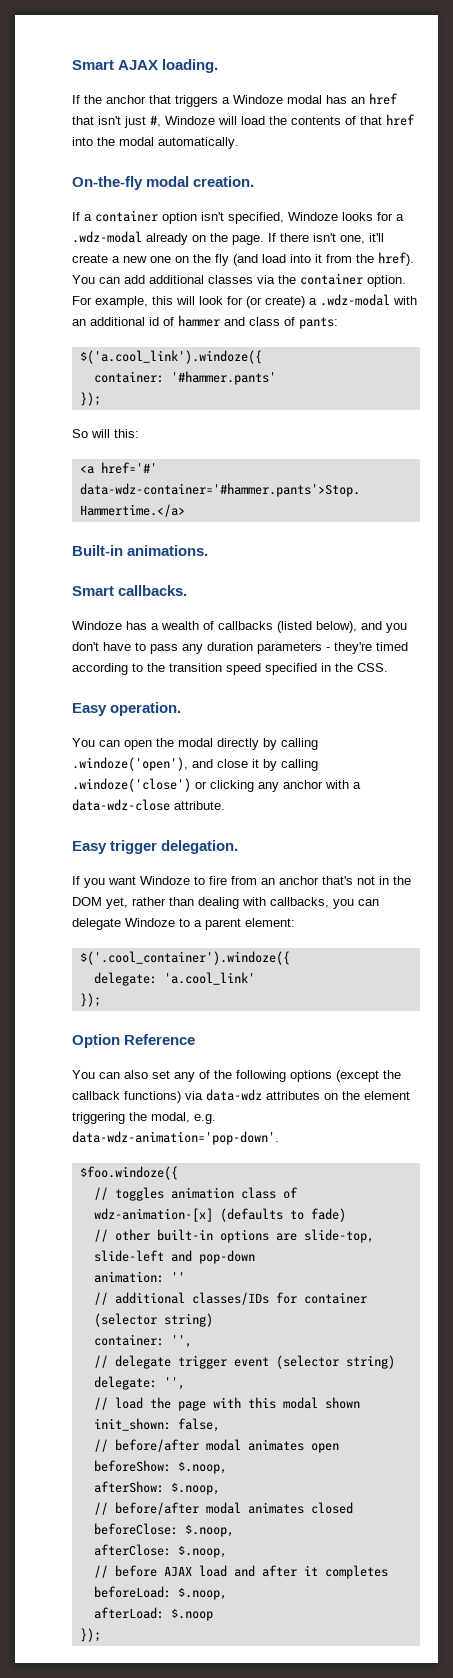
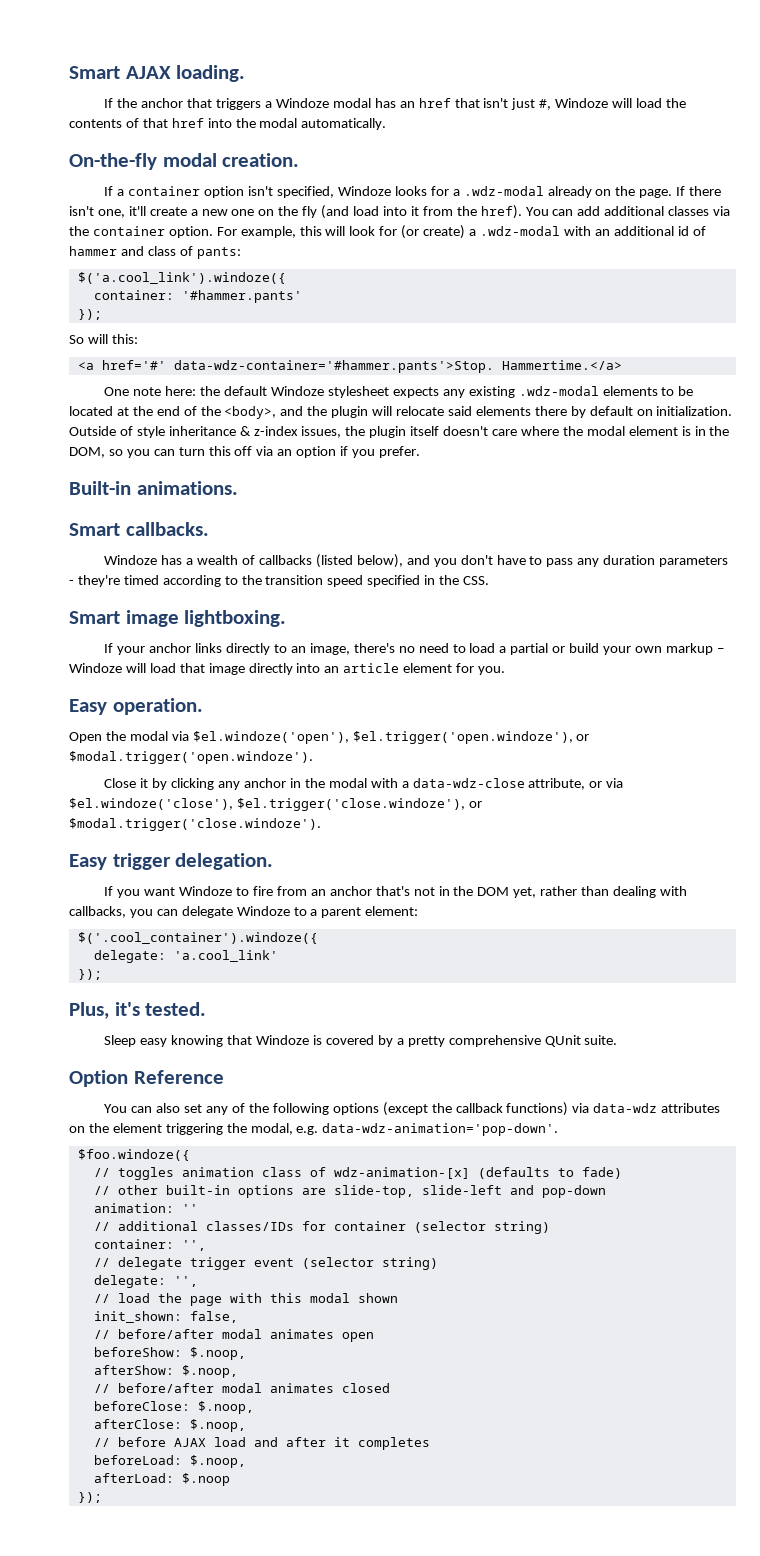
(185, 510) none -> [104,386,694,398] [69,406,733,419] [69,426,730,438] [69,446,420,458] // One note here: the default Windoze stylesheet expects any existing .wdz-modal elements to be located at the end of the <body>, and the plugin will relocate said elements there by default on initialization. Outside of style inheritance & z-index issues, the plugin itself doesn't care where the modal element is in the DOM, so you can turn this off via an option if you prefer.
[72,702,182,716] [72,738,318,750] [72,757,318,771] [72,778,361,792] [72,799,225,811] Easy operation. // You can open the modal directly by calling .windoze('open'), and close it by calling .windoze('close') or clicking any anchor with a data-wdz-close attribute. -> [69,610,287,627] [104,643,724,655] [69,663,506,675] [69,698,203,715] [69,731,590,744] [69,751,313,764] [104,778,624,790] [69,798,482,811] [69,818,321,831] Smart image lightboxing. // If your anchor links directly to an image, there's no need to load a partial or build your own markup – Windoze will load that image directly into an article element for you. // Easy operation. // Open the modal via $el.windoze('open'), $el.trigger('open.windoze'), or $modal.trigger('open.windoze'). // Close it by clicking any anchor in the modal with a data-wdz-close attribute, or via $el.windoze('close'), $el.trigger('close.windoze'), or $modal.trigger('close.windoze').
(101, 1000) none -> [69,1002,207,1019] [104,1035,618,1047] // Plus, it's tested. // Sleep easy knowing that Windoze is covered by a pretty comprehensive QUnit suite.

